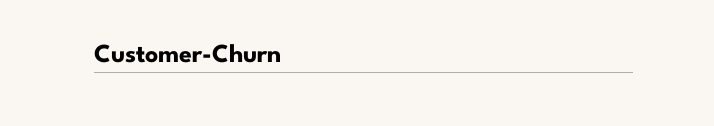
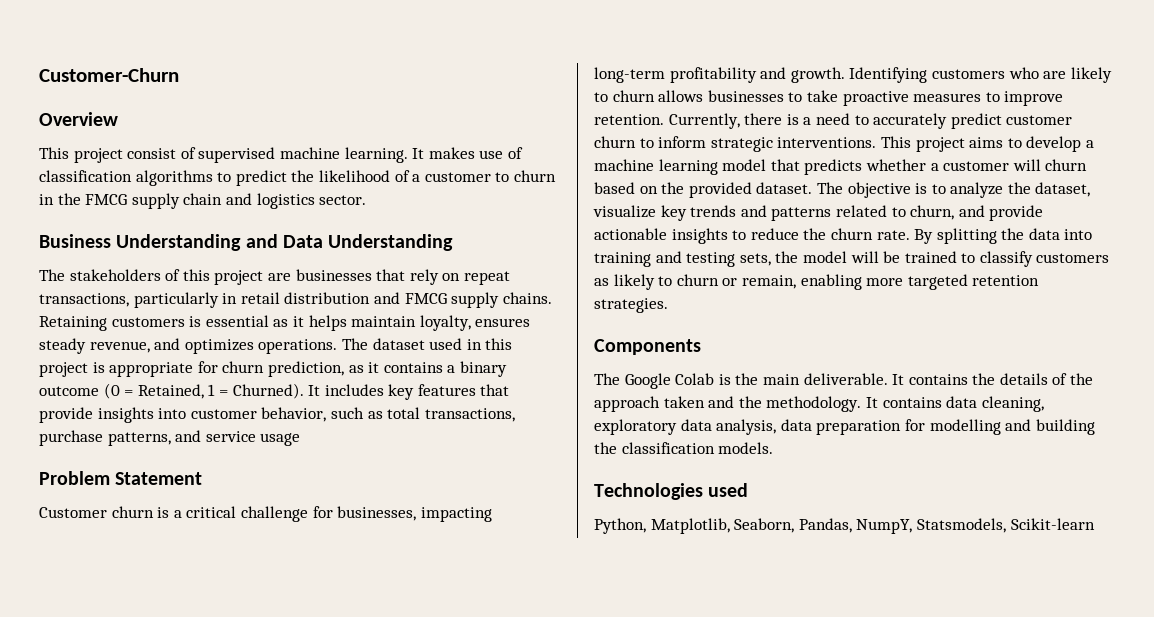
(281, 53) none -> [39,112,118,126] [39,147,523,163] [39,170,556,186] [39,193,367,209] [39,234,454,251] [39,269,510,285] [39,292,552,308] [39,315,531,331] [39,338,513,354] [39,361,507,377] [39,383,510,400] [39,407,515,423] [39,430,301,446] [39,471,203,485] [39,506,492,522] [594,67,1112,83] [594,90,1064,106] [594,113,1073,129] [594,136,1094,152] [594,159,1088,175] [594,182,1091,198] [593,205,1044,221] [594,228,1093,244] [594,251,1110,267] [594,274,1040,290] [594,298,668,313] [594,339,701,355] [594,373,1094,389] [594,396,1044,412] [594,419,1095,435] [594,442,774,454] [594,483,749,500] [594,518,1095,534] // Overview // This project consist of supervised machine learning. It makes use of classification algorithms to predict the likelihood of a customer to churn in the FMCG supply chain and logistics sector. // Business Understanding and Data Understanding // The stakeholders of this project are businesses that rely on repeat transactions, particularly in retail distribution and FMCG supply chains. Retaining customers is essential as it helps maintain loyalty, ensures steady revenue, and optimizes operations. The dataset used in this project is appropriate for churn prediction, as it contains a binary outcome (0 = Retained, 1 = Churned). It includes key features that provide insights into customer behavior, such as total transactions, purchase patterns, and service usage // Problem Statement // Customer churn is a critical challenge for businesses, impacting long-term profitability and growth. Identifying customers who are likely to churn allows businesses to take proactive measures to improve retention. Currently, there is a need to accurately predict customer churn to inform strategic interventions. This project aims to develop a machine learning model that predicts whether a customer will churn based on the provided dataset. The objective is to analyze the dataset, visualize key trends and patterns related to churn, and provide actionable insights to reduce the churn rate. By splitting the data into training and testing sets, the model will be trained to classify customers as likely to churn or remain, enabling more targeted retention strategies. // Components // The Google Colab is the main deliverable. It contains the details of the approach taken and the methodology. It contains data cleaning, exploratory data analysis, data preparation for modelling and building the classification models. // Technologies used // Python, Matplotlib, Seaborn, Pandas, NumpY, Statsmodels, Scikit-learn

